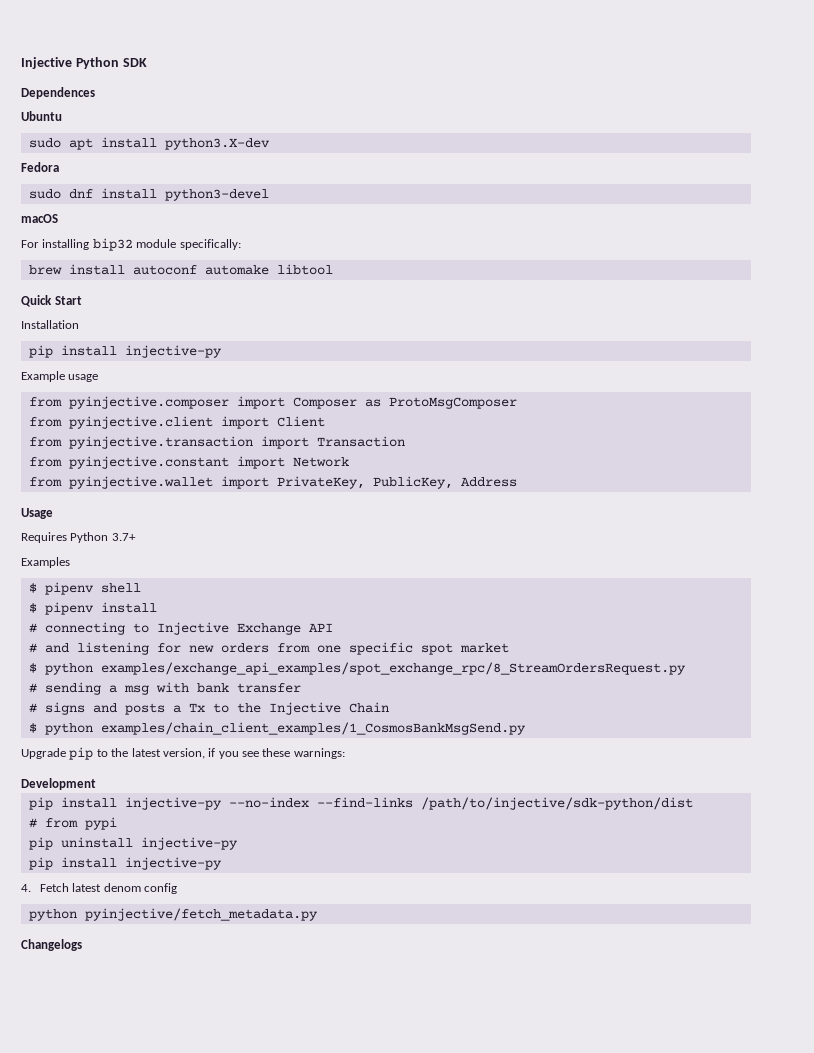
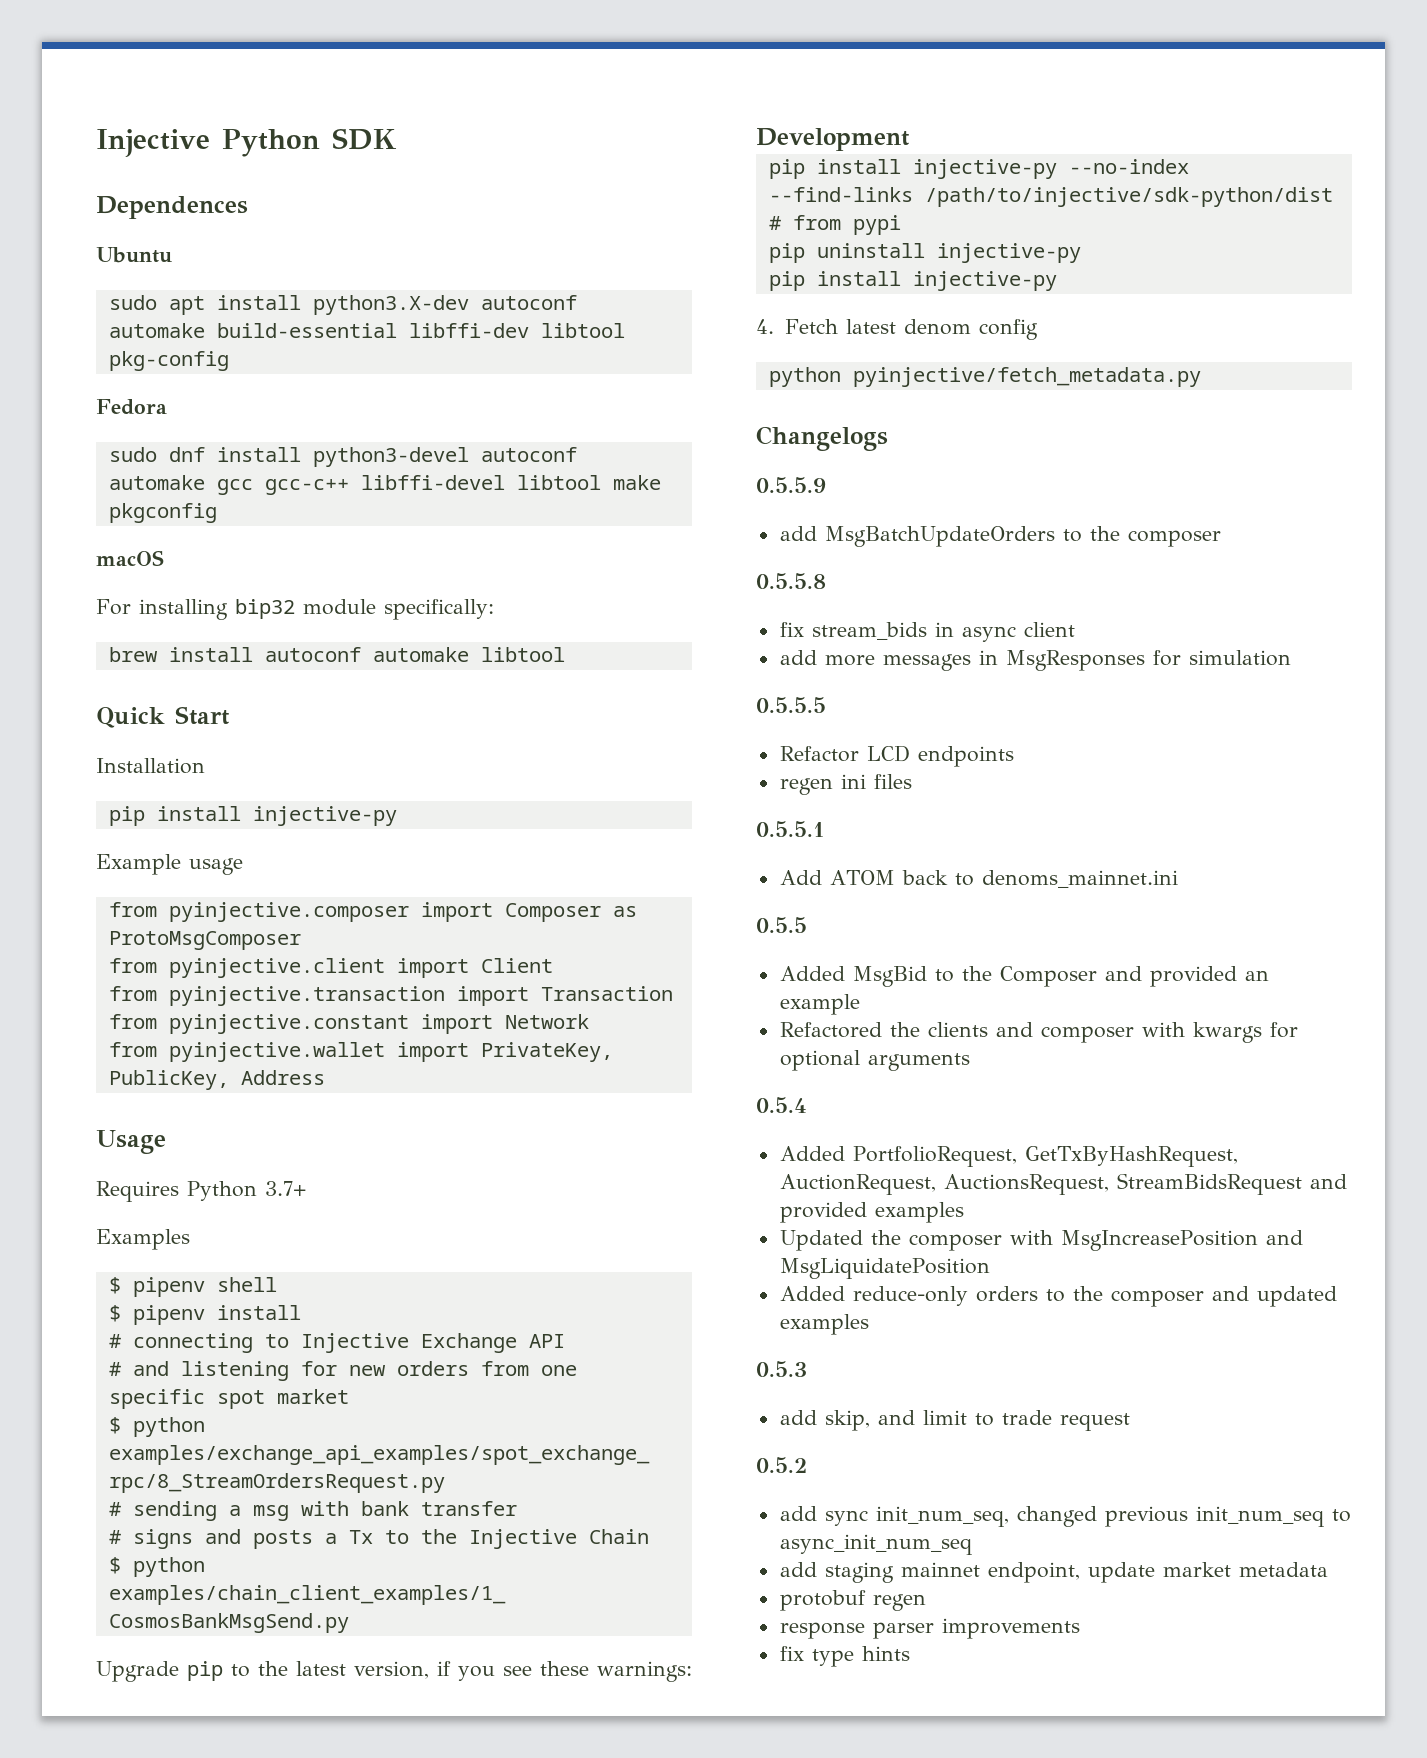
(270, 144) none -> [480,295,577,310] [108,323,625,338] [108,351,229,371] autoconf automake build-essential libffi-dev libtool pkg-config
(269, 195) none -> [480,447,577,462] [108,475,661,495] [108,503,217,523] autoconf automake gcc gcc-c++ libffi-devel libtool make pkgconfig
(82, 945) none -> [756,477,826,493] [779,526,1221,547] [756,573,826,589] [779,622,1075,642] [779,650,1291,671] [756,697,826,713] [779,745,1014,767] [779,774,912,795] [756,821,824,837] [779,870,1178,888] [756,917,807,933] [779,966,1269,987] [779,994,860,1015] [779,1022,1298,1043] [779,1050,970,1071] [756,1097,807,1113] [779,1146,1238,1167] [779,1173,1347,1195] [779,1202,964,1223] [779,1230,1303,1251] [779,1258,990,1279] [779,1286,1337,1307] [779,1314,869,1335] [756,1361,807,1377] [779,1410,1130,1431] [756,1457,807,1473] [779,1506,1351,1527] [779,1534,972,1555] [779,1562,1328,1583] [779,1590,926,1611] [779,1618,1080,1639] [779,1646,910,1667] // 0.5.5.9 // add MsgBatchUpdateOrders to the composer // 0.5.5.8 // fix stream_bids in async client // add more messages in MsgResponses for simulation // 0.5.5.5 // Refactor LCD endpoints // regen ini files // 0.5.5.1 // Add ATOM back to denoms_mainnet.ini // 0.5.5 // Added MsgBid to the Composer and provided an example // Refactored the clients and composer with kwargs for optional arguments // 0.5.4 // Added PortfolioRequest, GetTxByHashRequest, AuctionRequest, AuctionsRequest, StreamBidsRequest and provided examples // Updated the composer with MsgIncreasePosition and MsgLiquidatePosition // Added reduce-only orders to the composer and updated examples // 0.5.3 // add skip, and limit to trade request // 0.5.2 // add sync init_num_seq, changed previous init_num_seq to async_init_num_seq // add staging mainnet endpoint, update market metadata // protobuf regen // response parser improvements // fix type hints

